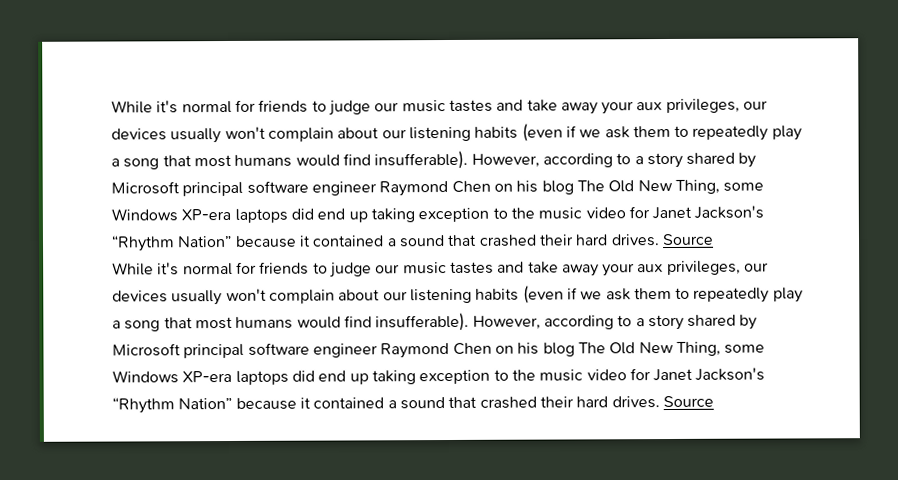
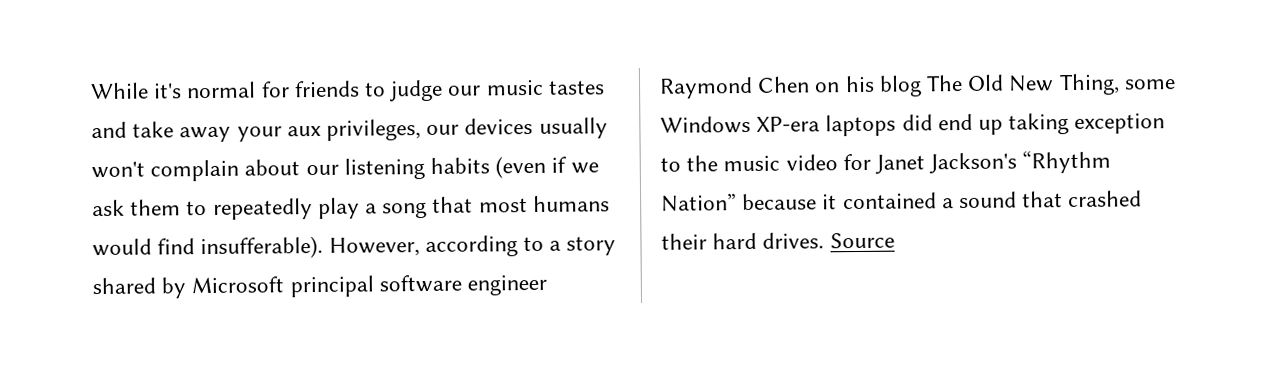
[112,260,770,278] [112,285,803,306] [112,312,758,332] [112,341,766,359] [112,367,766,385] [112,395,714,414] // While it's normal for friends to judge our music tastes and take away your aux privileges, our devices usually won't complain about our listening habits (even if we ask them to repeatedly play a song that most humans would find insufferable). However, according to a story shared by Microsoft principal software engineer Raymond Chen on his blog The Old New Thing, some Windows XP-era laptops did end up taking exception to the music video for Janet Jackson's “Rhythm Nation” because it contained a sound that crashed their hard drives. Source -> (895, 240) none

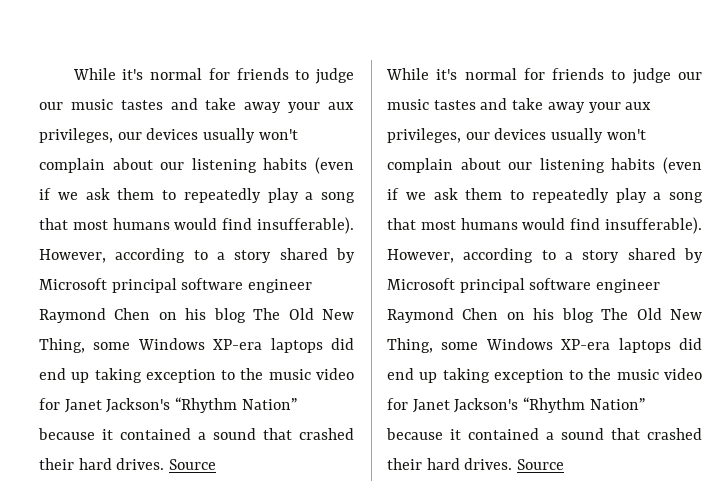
(895, 240) none -> [386,68,702,84] [387,98,652,113] [387,128,646,143] [387,157,702,174] [387,188,703,203] [387,217,702,234] [387,248,703,263] [387,278,661,293] [387,308,702,323] [387,338,702,353] [387,368,702,383] [387,397,645,413] [386,428,702,440] [387,458,565,470] // While it's normal for friends to judge our music tastes and take away your aux privileges, our devices usually won't complain about our listening habits (even if we ask them to repeatedly play a song that most humans would find insufferable). However, according to a story shared by Microsoft principal software engineer Raymond Chen on his blog The Old New Thing, some Windows XP-era laptops did end up taking exception to the music video for Janet Jackson's “Rhythm Nation” because it contained a sound that crashed their hard drives. Source

